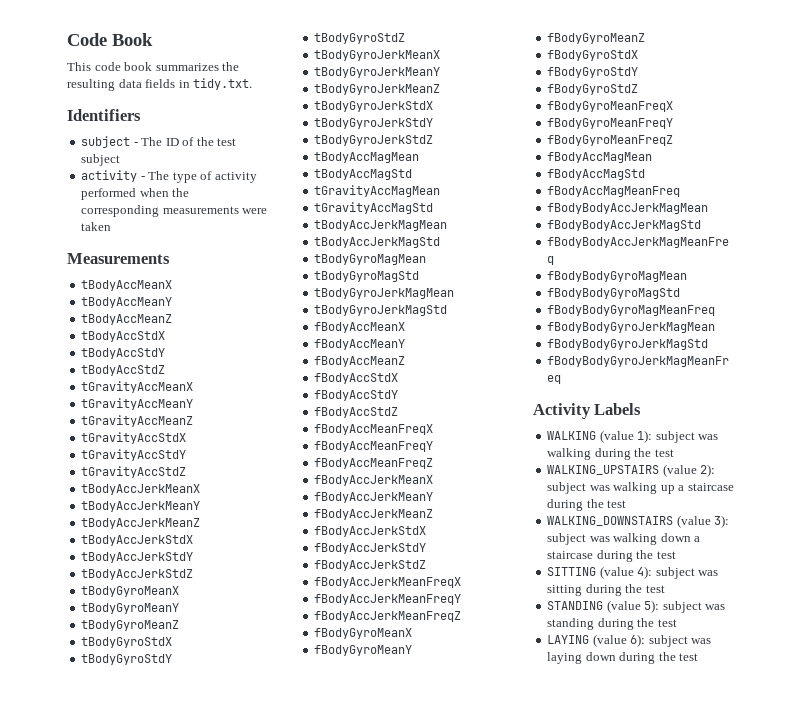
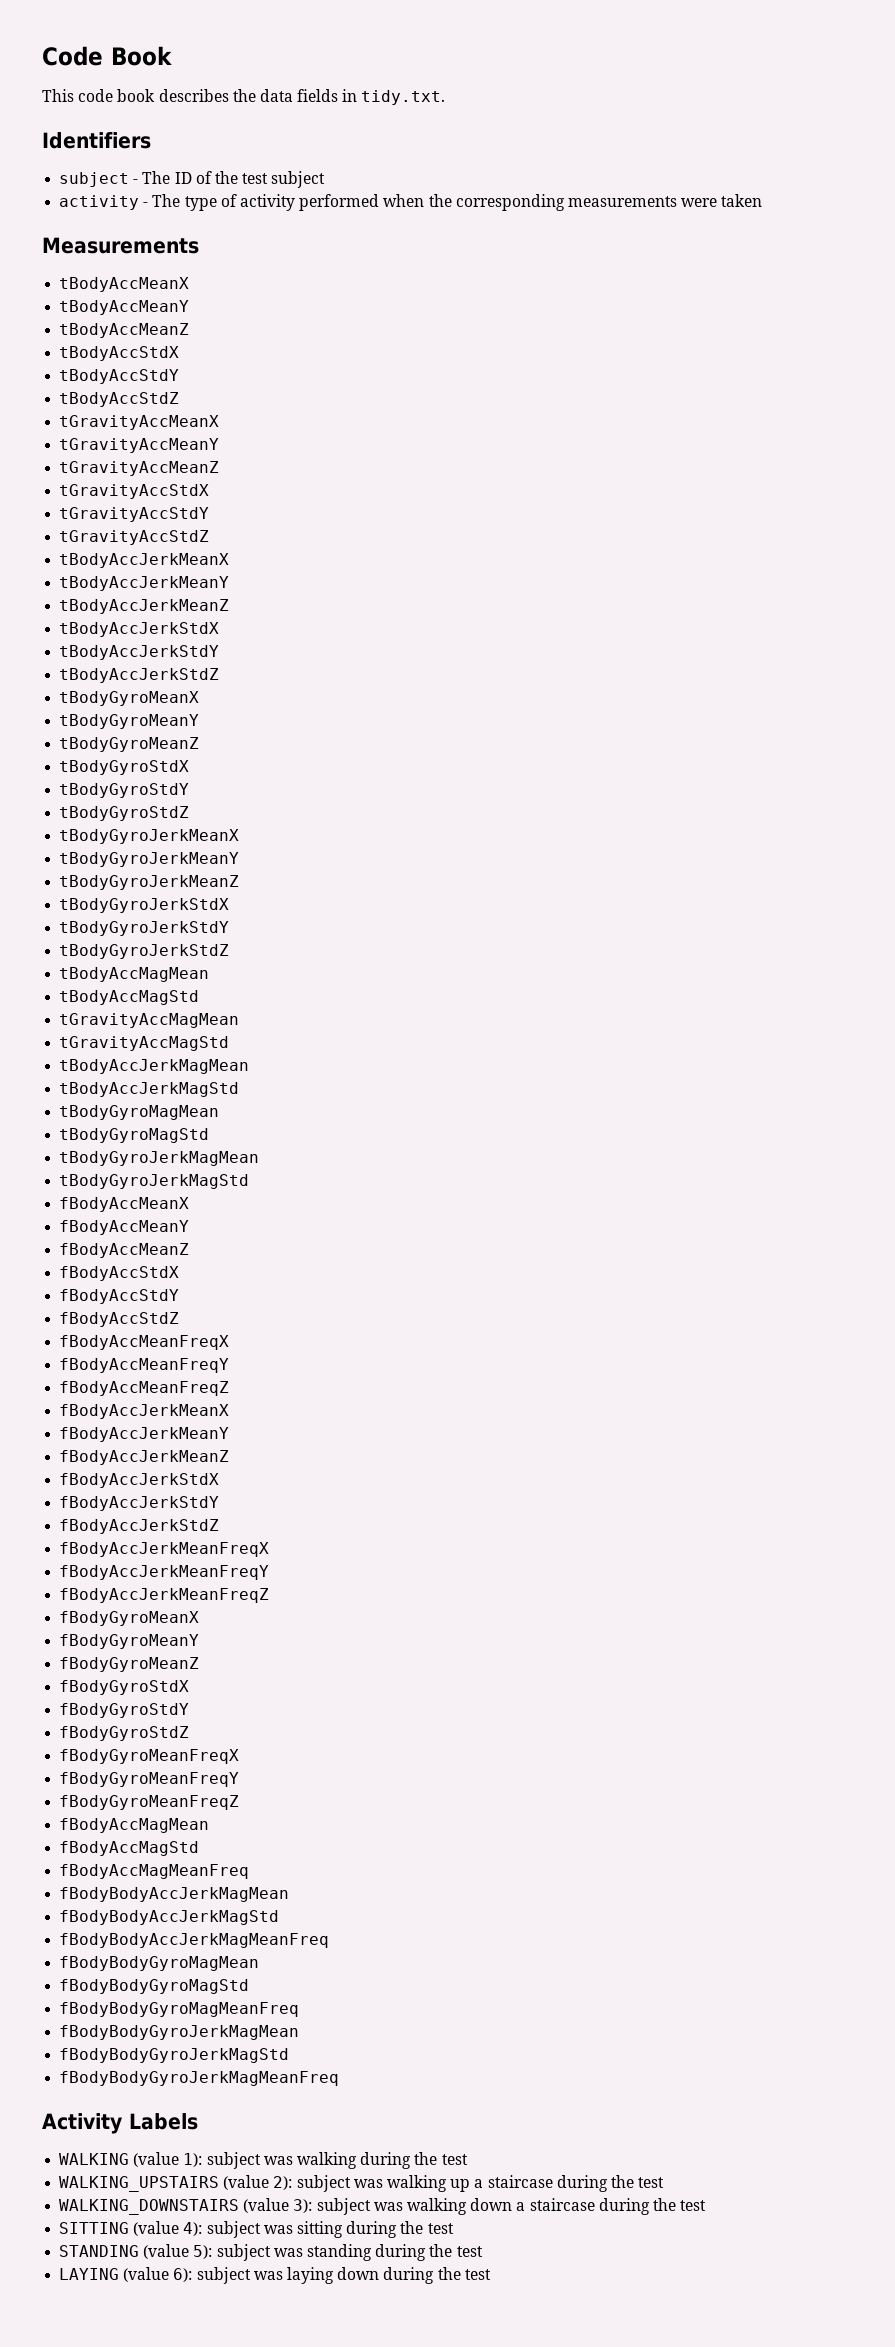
[155,62,240,71] [67,79,115,91] summarizes the resulting -> [158,89,256,102] describes the

